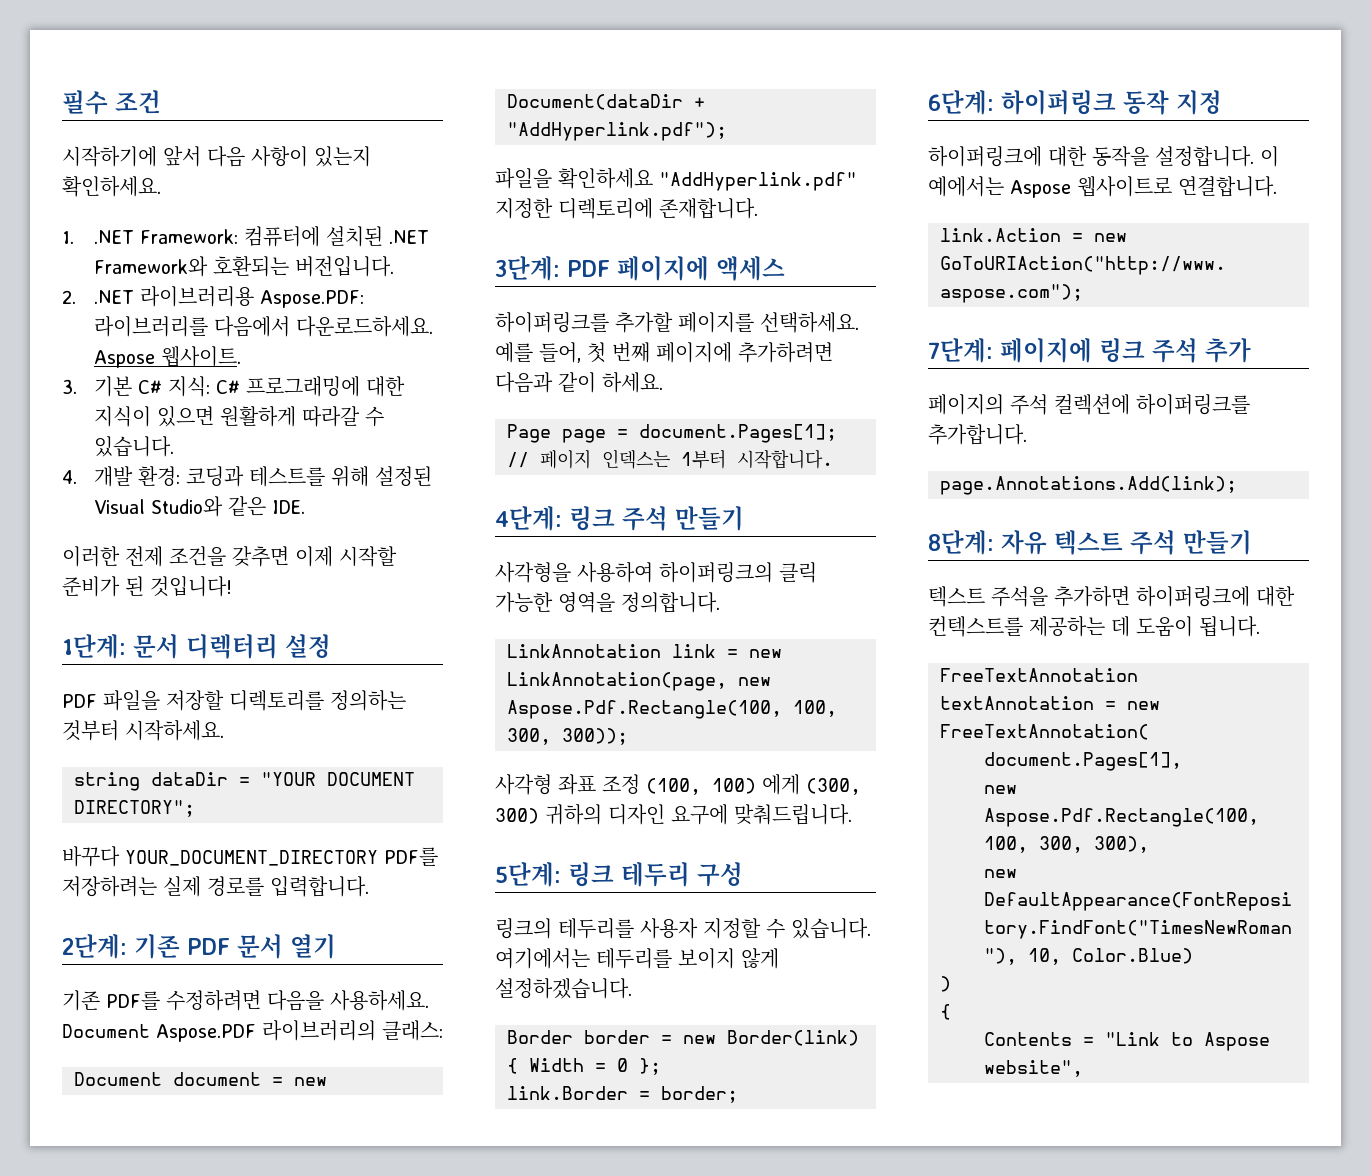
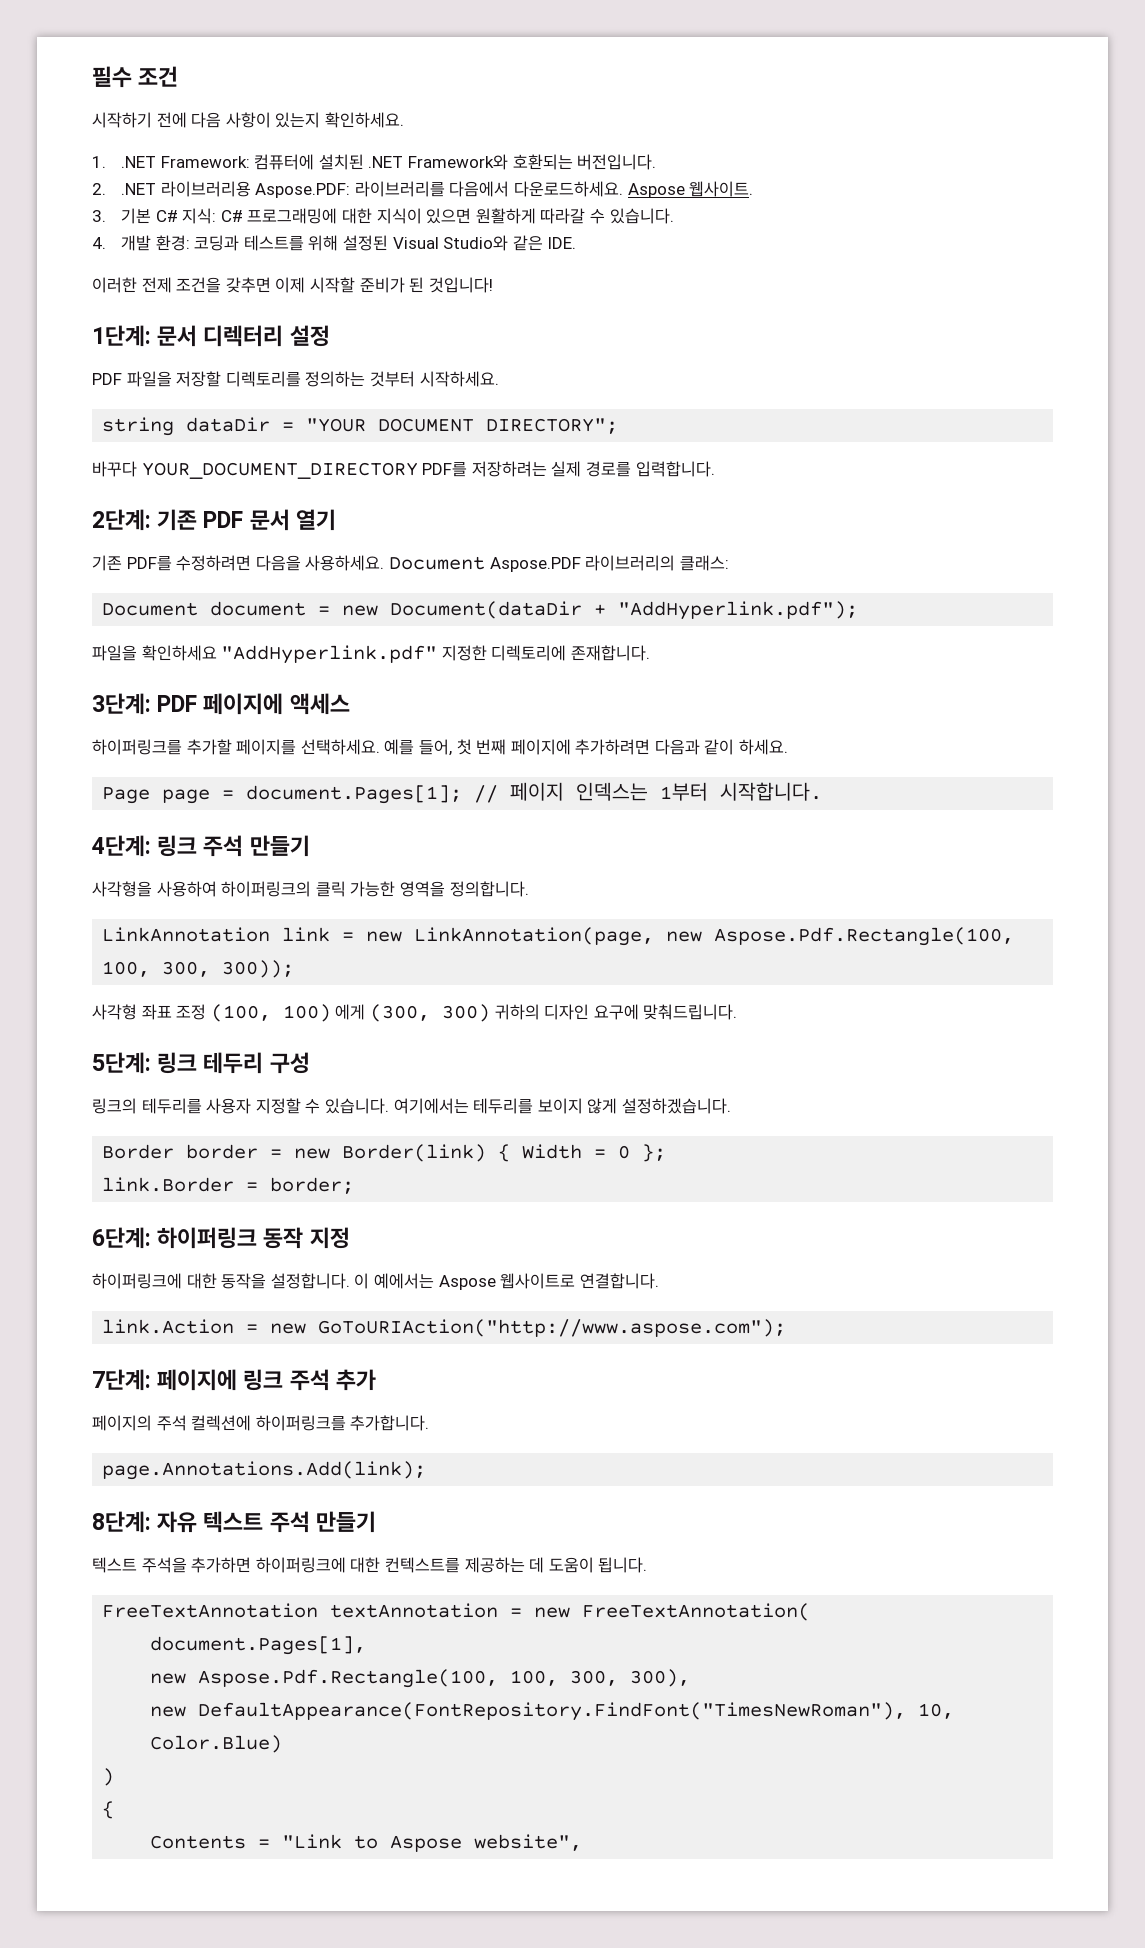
[62,146,201,167] 시작하기에 앞서 -> [92,112,187,128] 시작하기 전에

